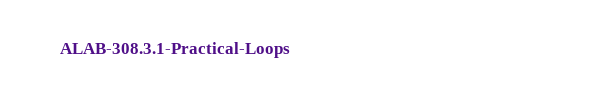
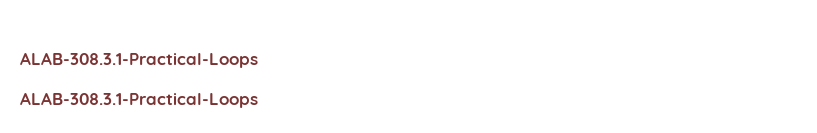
[60,42,290,58] ALAB-308.3.1-Practical-Loops -> [20,52,258,68] [20,92,258,108] ALAB-308.3.1-Practical-Loops // ALAB-308.3.1-Practical-Loops

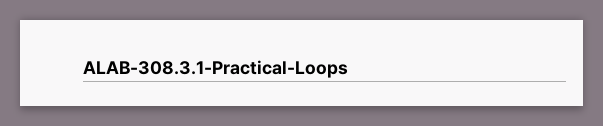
[20,52,258,68] [20,92,258,108] ALAB-308.3.1-Practical-Loops // ALAB-308.3.1-Practical-Loops -> [83,60,348,78] ALAB-308.3.1-Practical-Loops

